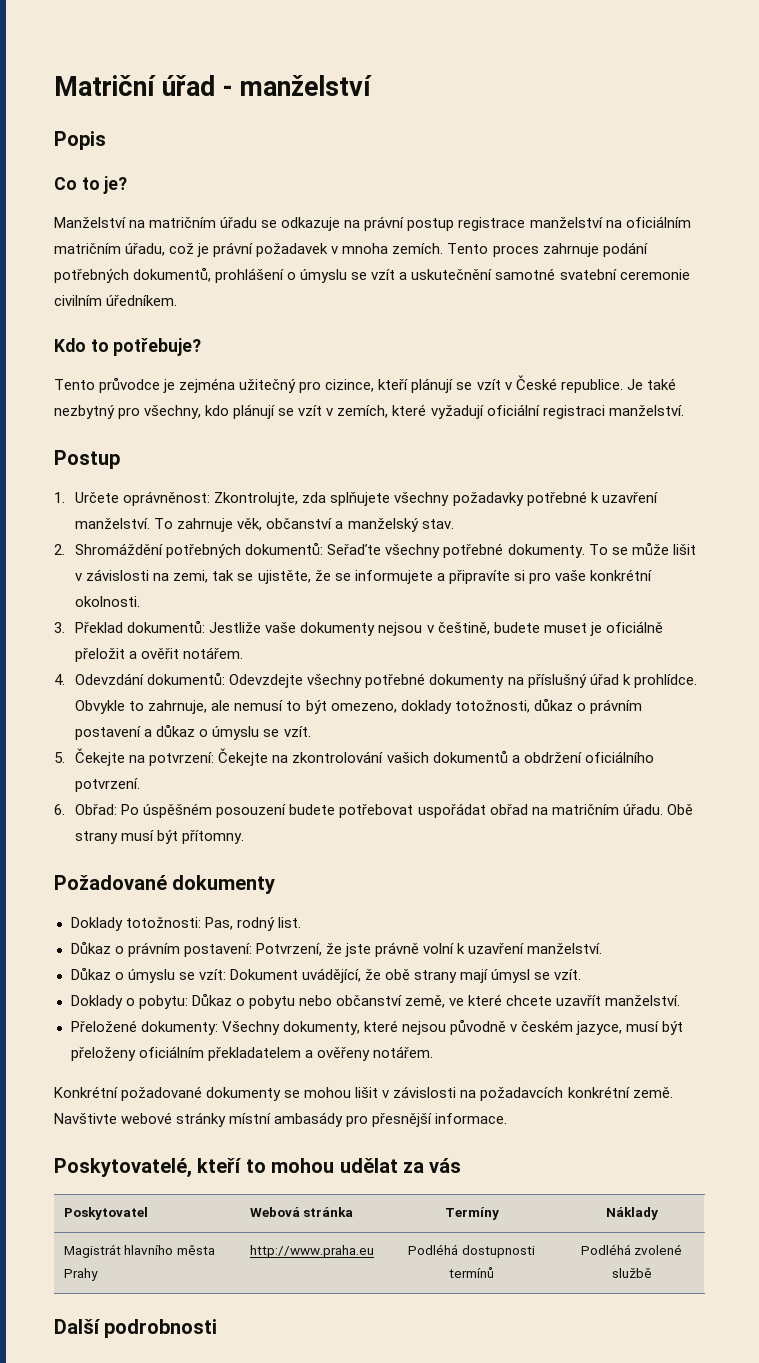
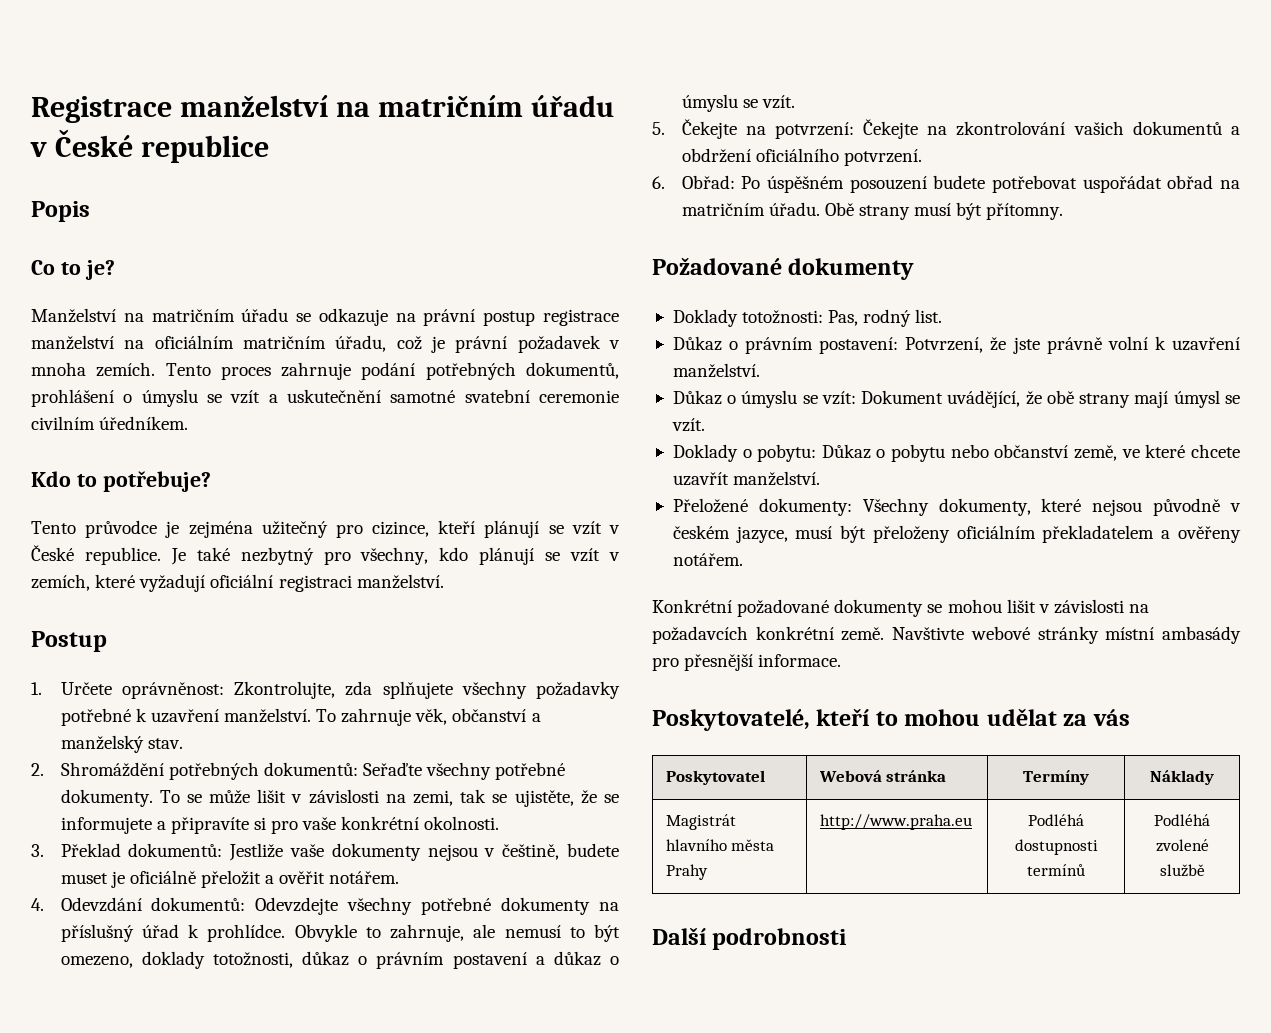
[54,75,372,96] Matriční úřad - manželství -> [31,95,615,123] [30,129,270,163] Registrace manželství na matričním úřadu v České republice

